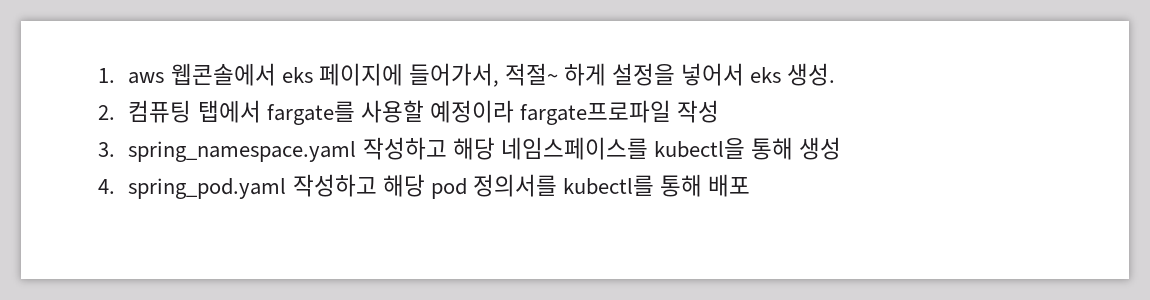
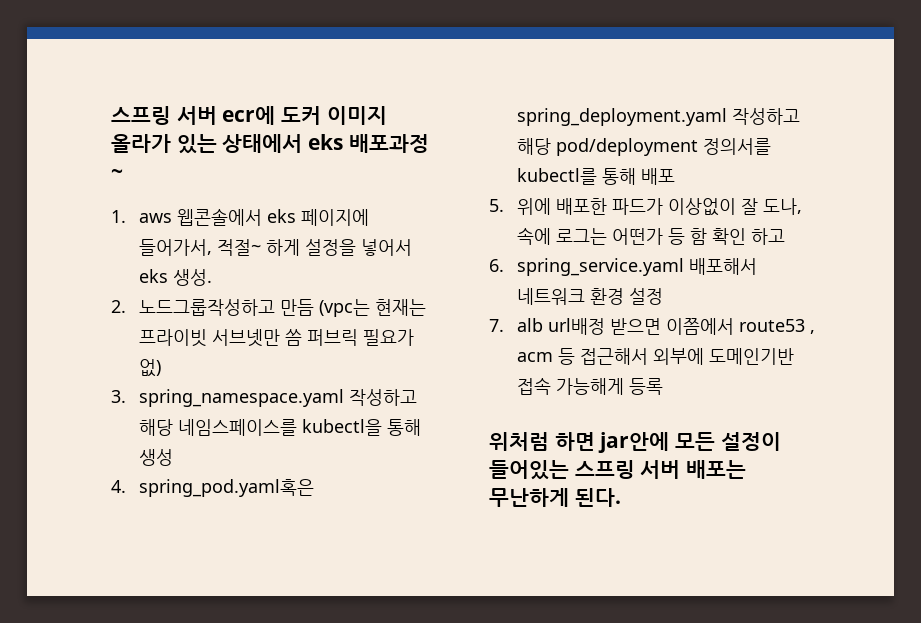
(98, 75) none -> [111,106,387,125] [111,134,429,154] [111,168,123,178] 스프링 서버 ecr에 도커 이미지 올라가 있는 상태에서 eks 배포과정 ~ //
[128,100,719,125] 컴퓨팅 탭에서 fargate를 사용할 예정이라 fargate프로파일 작성 -> [139,299,427,317] [139,329,415,347] [139,359,162,377] 노드그룹작성하고 만듬 (vpc는 현재는 프라이빗 서브넷만 씀 퍼브릭 필요가 없)
[128,174,467,199] spring_pod.yaml 작성하고 해당 pod -> [139,479,315,497] [517,108,801,126] [517,138,699,156] spring_pod.yaml혹은 spring_deployment.yaml 작성하고 해당 pod/deployment
(750, 185) none -> [489,198,803,216] [517,227,786,245] [489,258,758,276] [517,288,664,305] [489,318,816,335] [517,348,795,365] [517,377,664,395] [489,432,781,453] [489,460,747,480] [489,488,621,507] // 5. 위에 배포한 파드가 이상없이 잘 도나, 속에 로그는 어떤가 등 함 확인 하고 // 6. spring_service.yaml 배포해서 네트워크 환경 설정 // 7. alb url배정 받으면 이쯤에서 route53 , acm 등 접근해서 외부에 도메인기반 접속 가능해게 등록 // 위처럼 하면 jar안에 모든 설정이 들어있는 스프링 서버 배포는 무난하게 된다.

